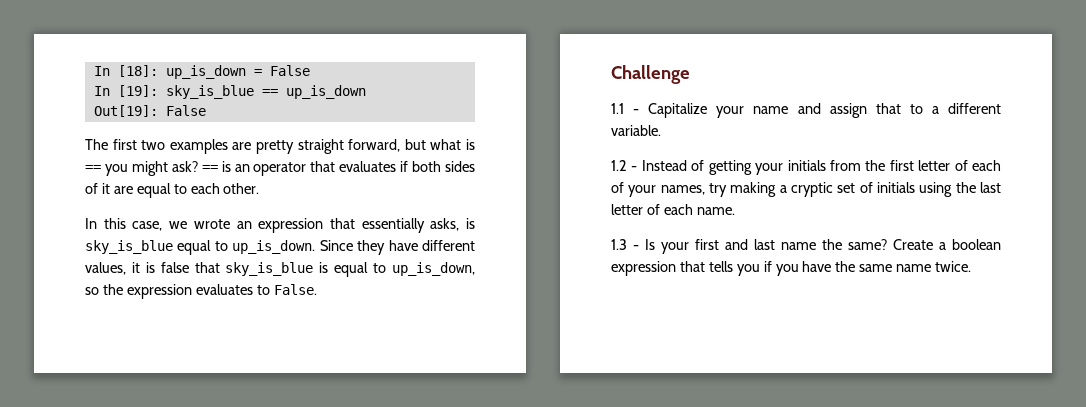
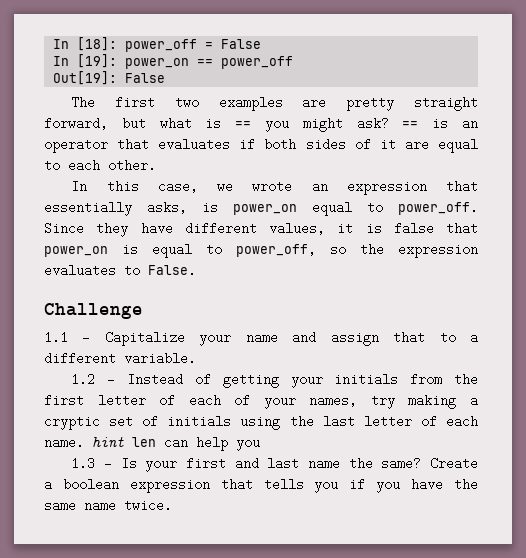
[165,65,246,79] up_is_down -> [125,39,198,52] power_off
[165,85,366,99] sky_is_blue == up_is_down -> [125,56,294,69] power_on == power_off
[85,240,316,255] sky_is_blue equal to up_is_down. -> [233,201,478,216] power_on equal to power_off.
[225,262,314,276] sky_is_blue -> [44,246,108,257] power_on
[392,262,475,276] up_is_down, -> [236,243,316,257] power_off,
(735, 211) none -> [92,436,260,451] hint len can help you

